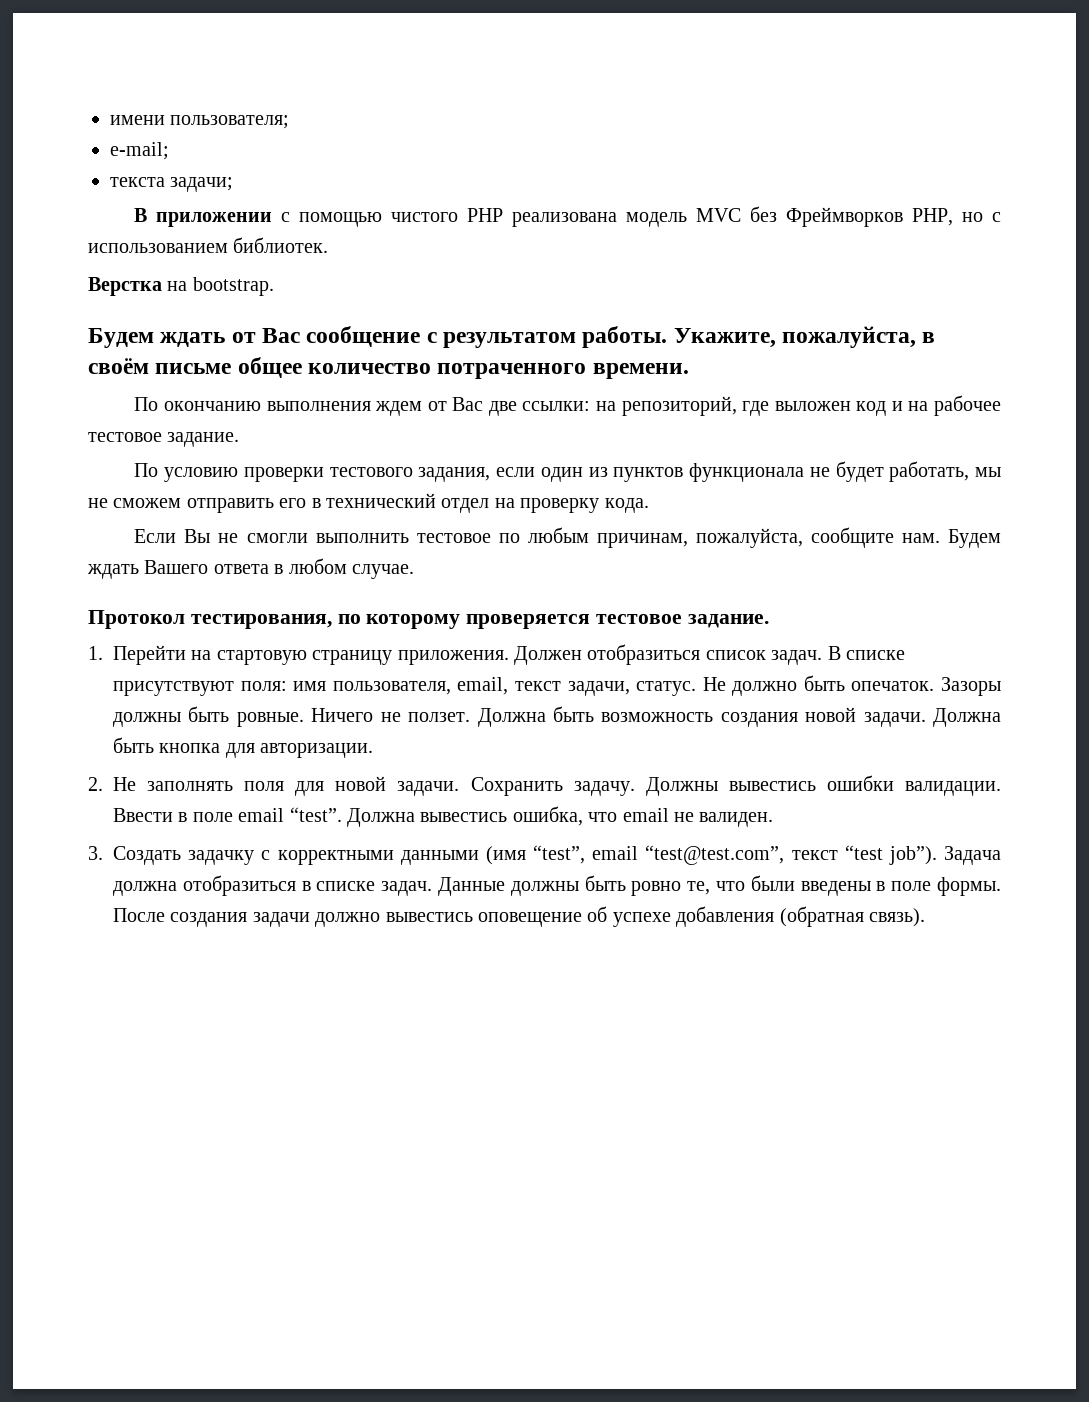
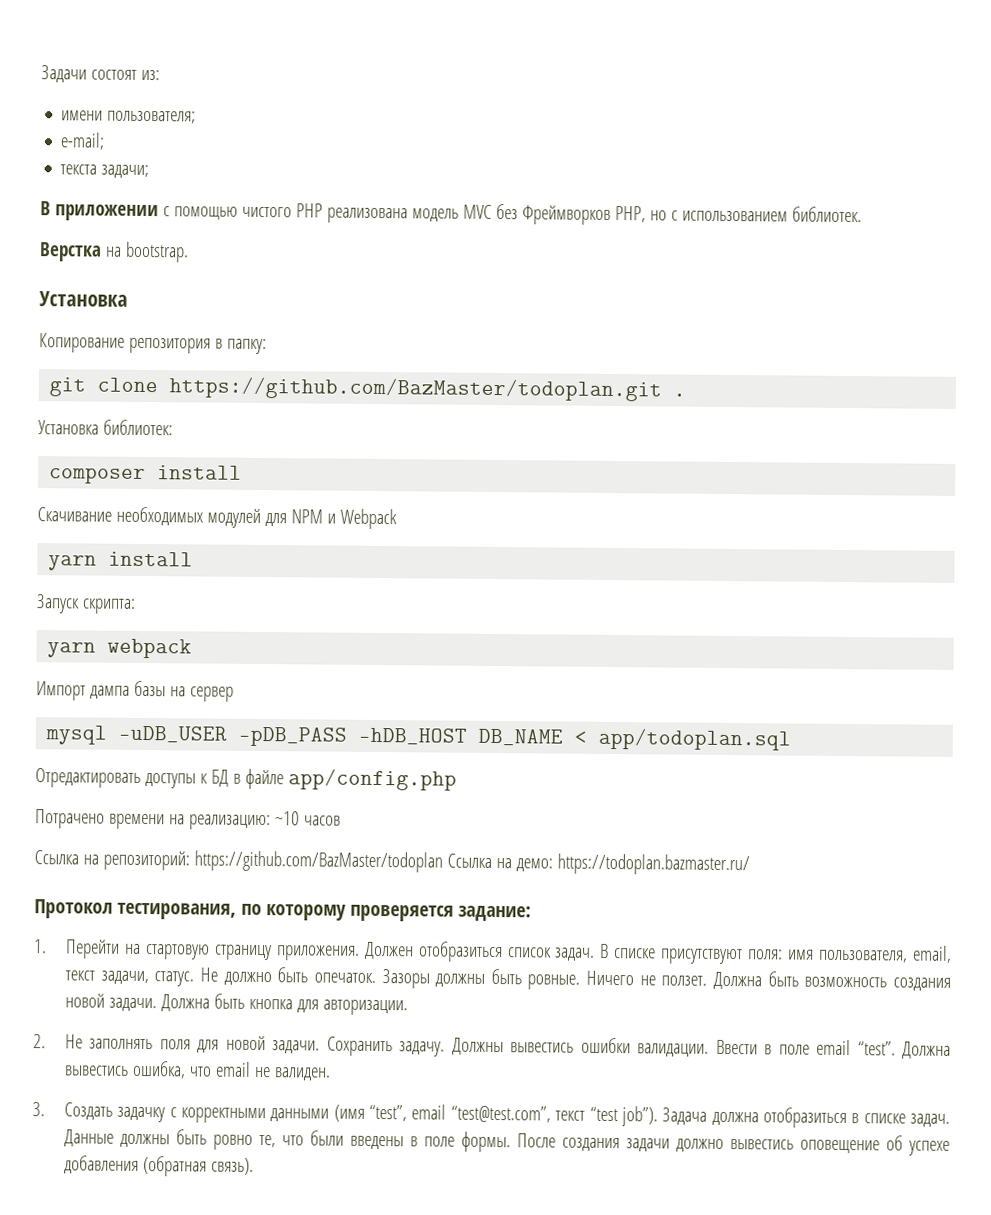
(110, 120) none -> [41,65,160,83] Задачи состоят из: //
[88,326,936,348] [88,357,689,379] [134,395,1001,416] [88,432,240,447] [134,461,1002,482] [88,493,649,513] [134,527,1001,548] [87,558,414,579] Будем ждать от Вас сообщение с результатом работы. Укажите, пожалуйста, в своём письме общее количество потраченного времени. // По окончанию выполнения ждем от Вас две ссылки: на репозиторий, где выложен код и на рабочее тестовое задание. // По условию проверки тестового задания, если один из пунктов функционала не будет работать, мы не сможем отправить его в технический отдел на проверку кода. // Если Вы не смогли выполнить тестовое по любым причинам, пожалуйста, сообщите нам. Будем ждать Вашего ответа в любом случае. -> [39,291,128,307] [39,333,267,355] [49,376,687,402] [38,419,173,436] [49,465,243,485] [37,506,397,530] [48,551,194,571] [36,594,136,614] [47,638,193,659] [36,680,234,702] [45,725,792,751] [35,768,457,791] [35,809,341,831] [34,850,750,876] Установка // Копирование репозитория в папку: // git clone https://github.com/BazMaster/todoplan.git . // Установка библиотек: // composer install // Скачивание необходимых модулей для NPM и Webpack // yarn install // Запуск скрипта: // yarn webpack // Импорт дампа базы на сервер // mysql -uDB_USER -pDB_PASS -hDB_HOST DB_NAME < app/todoplan.sql // Отредактировать доступы к БД в файле app/config.php // Потрачено времени на реализацию: ~10 часов // Ссылка на репозиторий: https://github.com/BazMaster/todoplan Ссылка на демо: https://todoplan.bazmaster.ru/
[596,614,769,628] тестовое задание. -> [458,905,532,922] задание:

